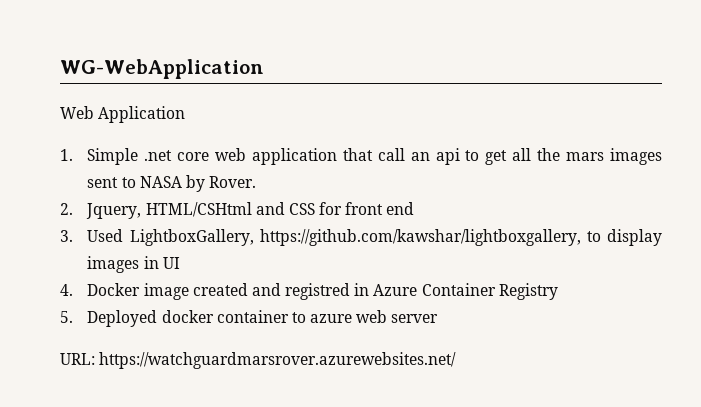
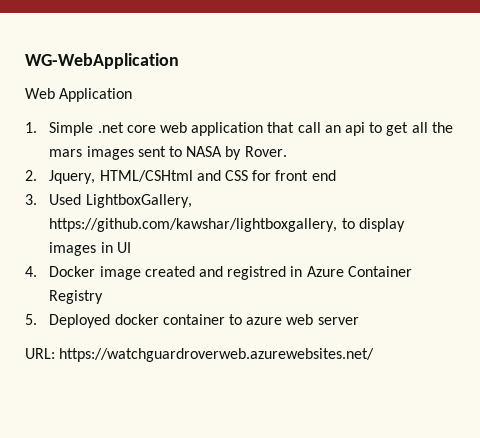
[99,352,457,369] https://watchguardmarsrover.azurewebsites.net/ -> [59,348,375,362] https://watchguardroverweb.azurewebsites.net/

